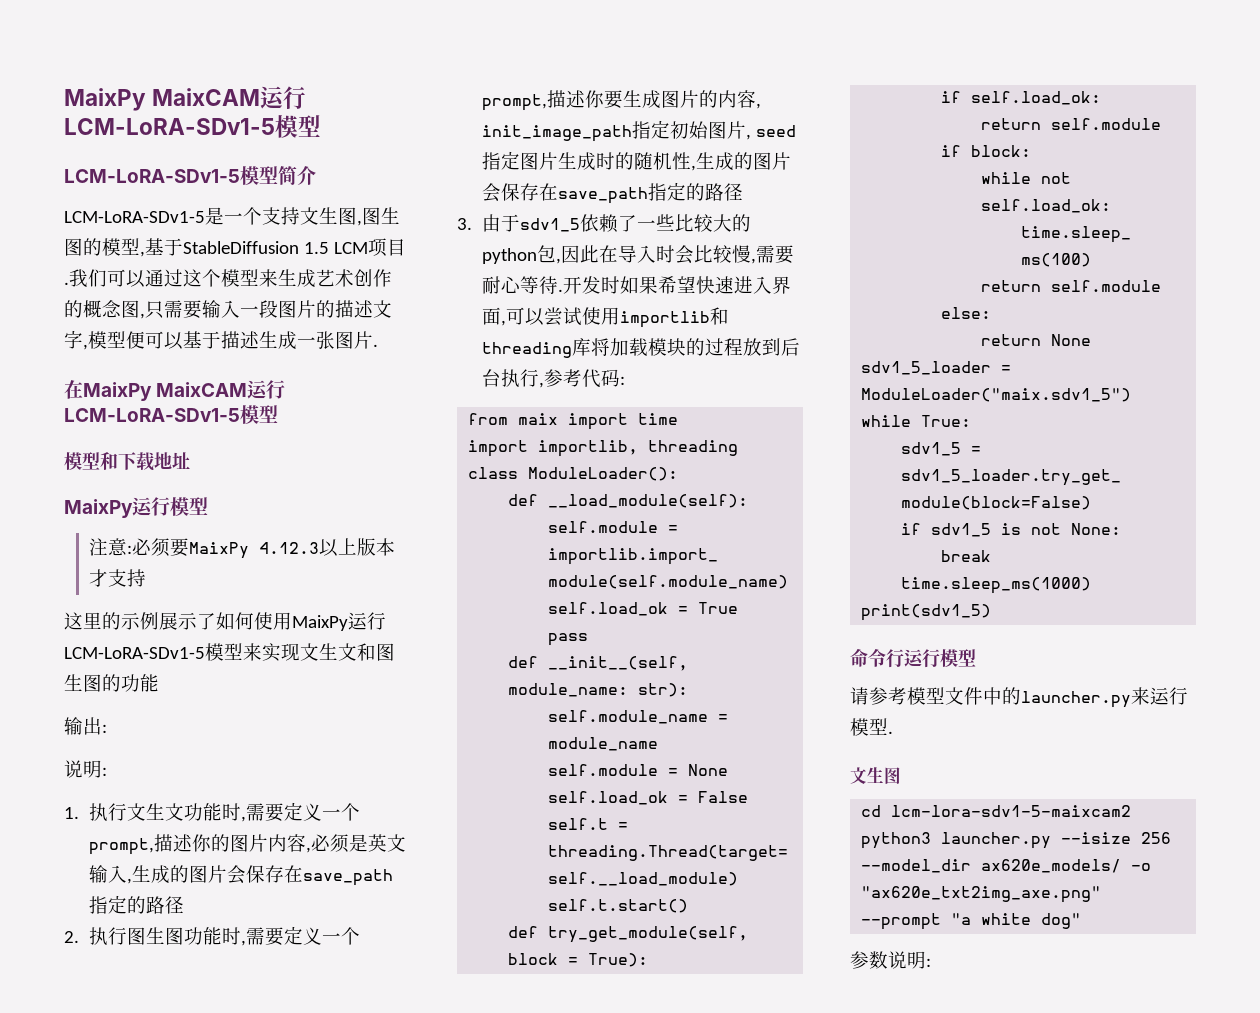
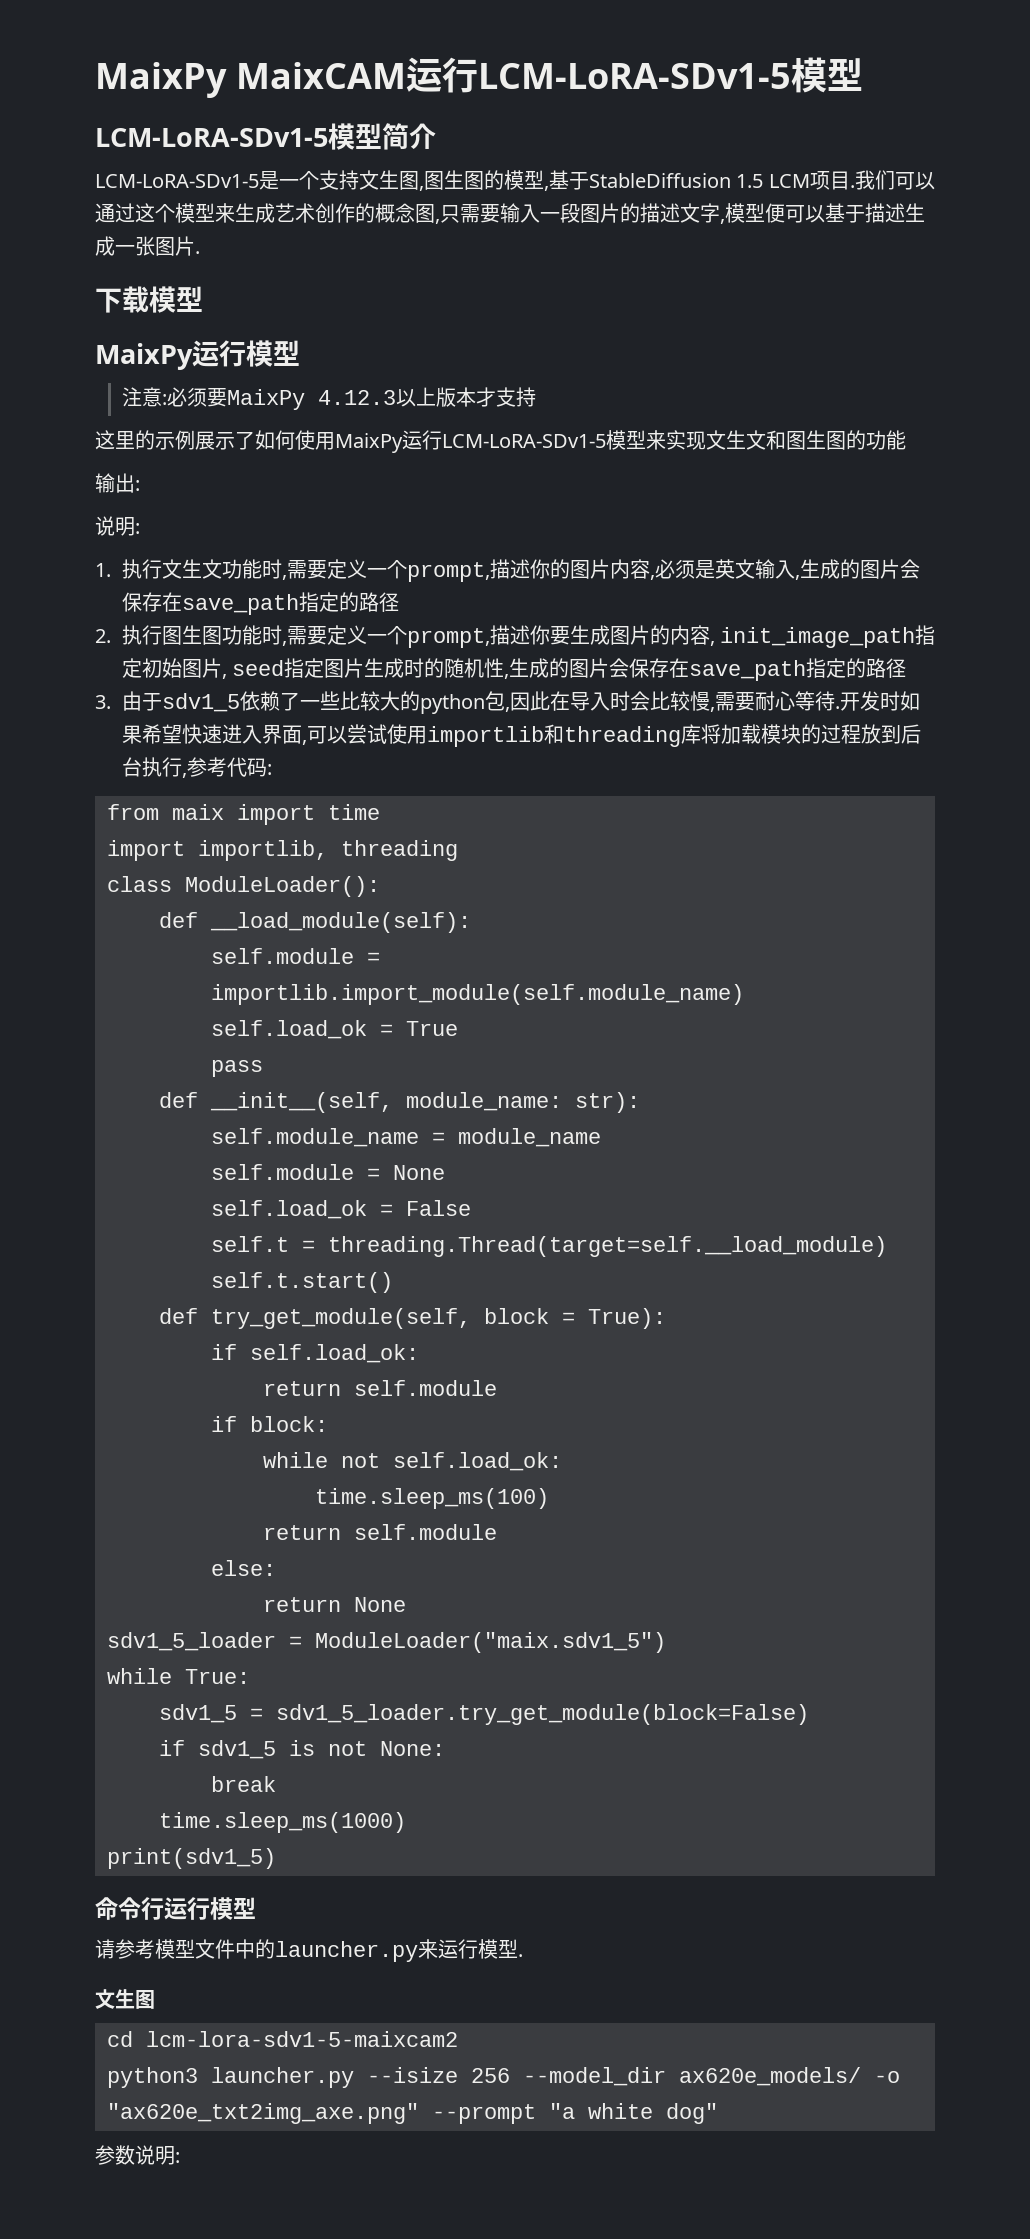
[64,380,286,401] [64,405,278,424] [64,452,190,471] 在MaixPy MaixCAM运行LCM-LoRA-SDv1-5模型 // 模型和下载地址 -> [95,286,203,313] 下载模型

